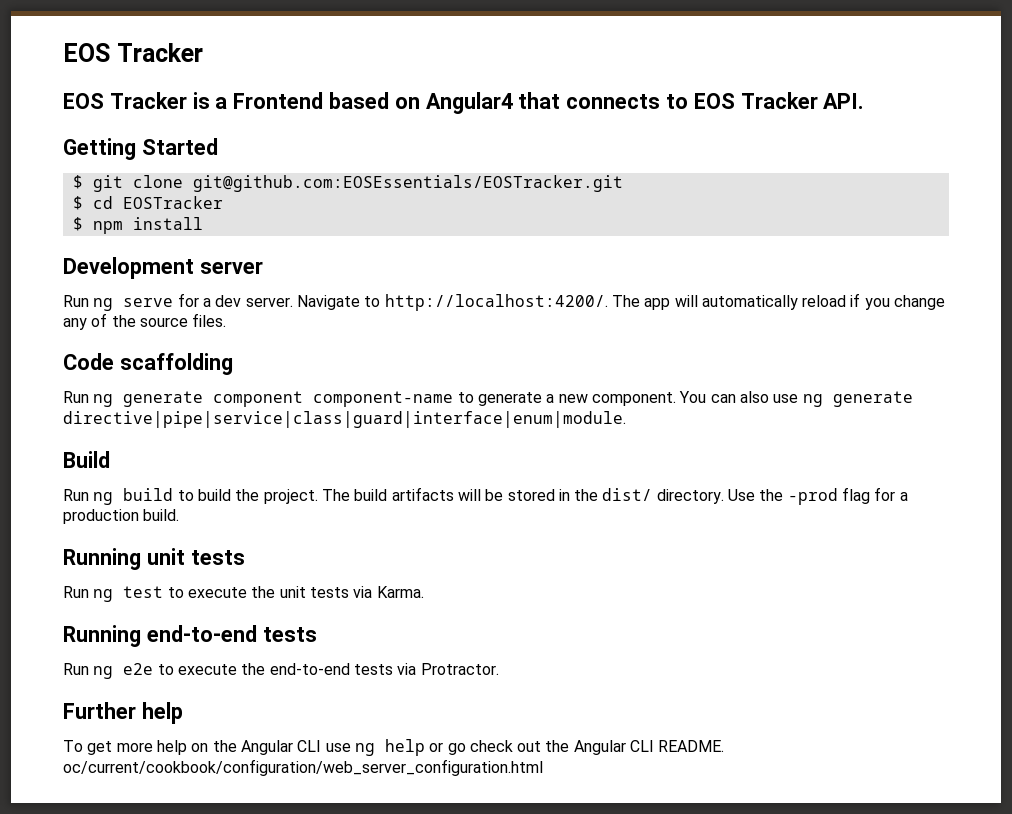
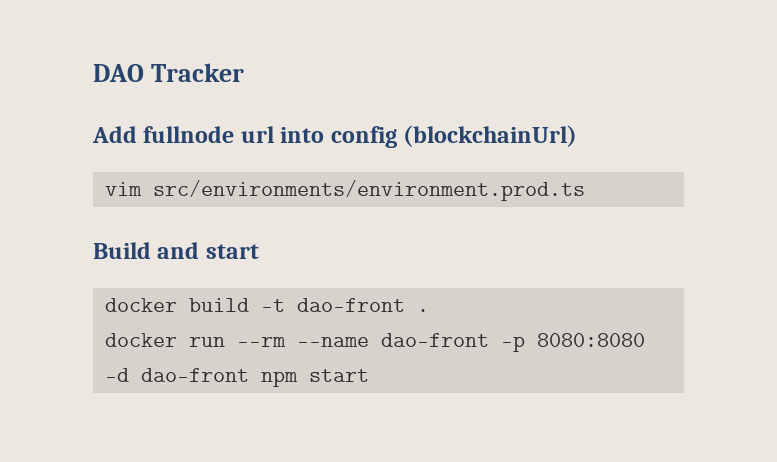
[63,43,110,62] EOS -> [93,64,144,82] DAO
[63,92,865,114] [63,138,218,160] [72,175,623,192] [72,196,223,210] [72,217,203,234] [63,257,263,279] [63,293,946,311] [63,313,227,330] [63,353,233,375] [63,391,913,407] [63,411,626,428] [63,451,110,468] [63,487,908,505] [63,509,180,524] [63,548,245,570] [63,586,424,602] [63,625,317,647] [63,663,499,679] [63,702,183,724] [63,739,725,756] [63,759,543,776] EOS Tracker is a Frontend based on Angular4 that connects to EOS Tracker API. // Getting Started // $ git clone git@github.com:EOSEssentials/EOSTracker.git // $ cd EOSTracker // $ npm install // Development server // Run ng serve for a dev server. Navigate to http://localhost:4200/. The app will automatically reload if you change any of the source files. // Code scaffolding // Run ng generate component component-name to generate a new component. You can also use ng generate directive|pipe|service|class|guard|interface|enum|module. // Build // Run ng build to build the project. The build artifacts will be stored in the dist/ directory. Use the -prod flag for a production build. // Running unit tests // Run ng test to execute the unit tests via Karma. // Running end-to-end tests // Run ng e2e to execute the end-to-end tests via Protractor. // Further help // To get more help on the Angular CLI use ng help or go check out the Angular CLI README. oc/current/cookbook/configuration/web_server_configuration.html -> [92,125,578,148] [105,180,586,201] [93,242,259,259] [105,298,430,312] [105,333,646,352] [105,368,370,387] Add fullnode url into config (blockchainUrl) // vim src/environments/environment.prod.ts // Build and start // docker build -t dao-front . // docker run --rm --name dao-front -p 8080:8080 -d dao-front npm start

